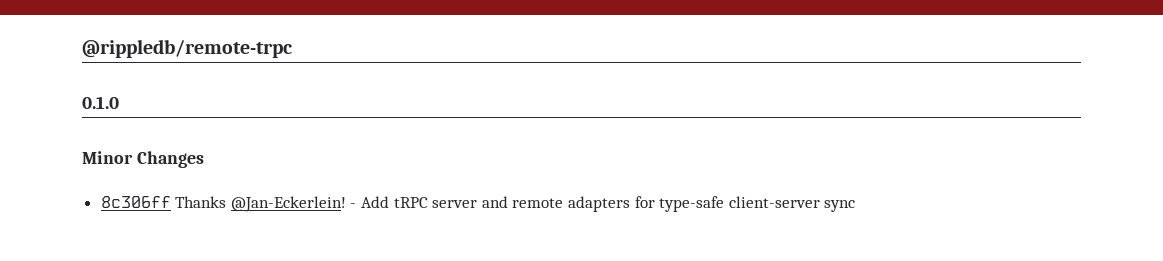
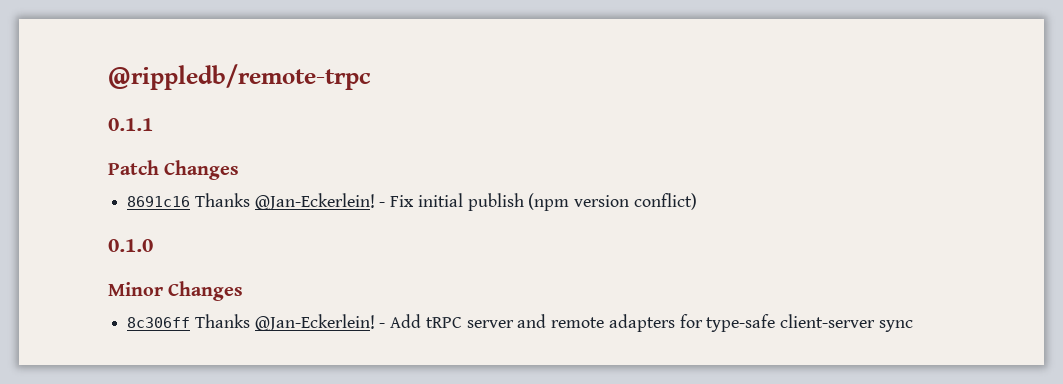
(292, 48) none -> [108,118,153,131] [108,160,240,180] [127,193,697,211] // 0.1.1 // Patch Changes // 8691c16 Thanks @Jan-Eckerlein! - Fix initial publish (npm version conflict)

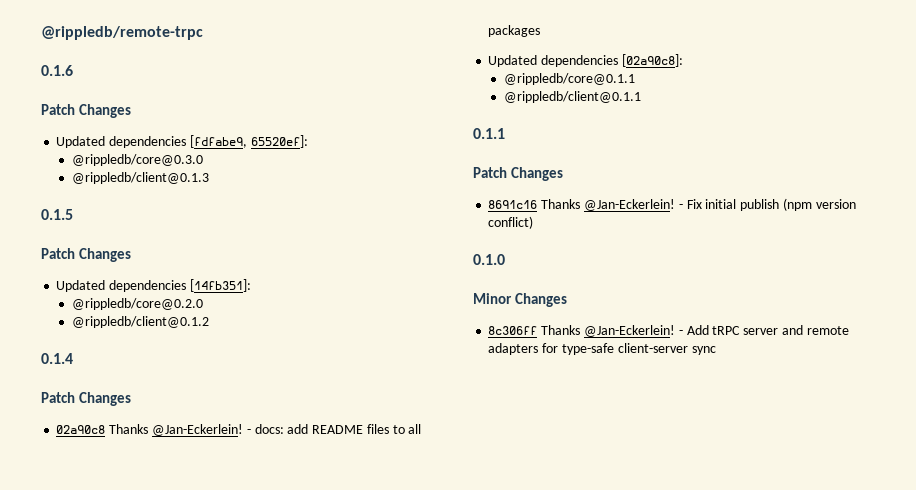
(371, 77) none -> [41,65,73,76] [41,104,131,118] [56,135,308,148] [71,154,203,166] [71,172,209,184] [41,209,73,220] [41,248,131,262] [56,279,251,292] [71,298,203,310] [71,316,209,328] [41,353,73,364] [41,392,131,406] [56,424,422,436] [488,25,541,37] [488,54,683,67] [503,73,635,85] [503,91,641,103] // 0.1.6 // Patch Changes // Updated dependencies [fdfabe9, 65520ef]: // @rippledb/core@0.3.0 // @rippledb/client@0.1.3 // 0.1.5 // Patch Changes // Updated dependencies [14fb351]: // @rippledb/core@0.2.0 // @rippledb/client@0.1.2 // 0.1.4 // Patch Changes // 02a90c8 Thanks @Jan-Eckerlein! - docs: add README files to all packages // Updated dependencies [02a90c8]: // @rippledb/core@0.1.1 // @rippledb/client@0.1.1

